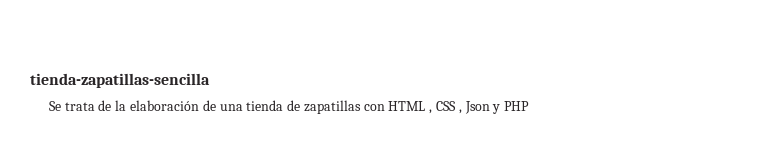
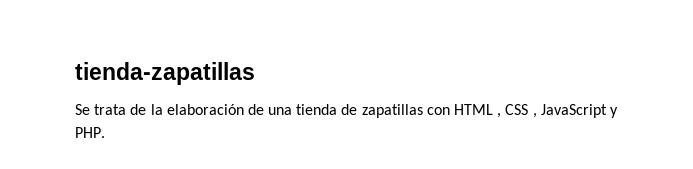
[30,73,210,88] tienda-zapatillas-sencilla -> [75,62,255,85] tienda-zapatillas
[464,101,530,114] Json y PHP -> [540,104,618,118] [75,127,105,138] JavaScript y PHP.

